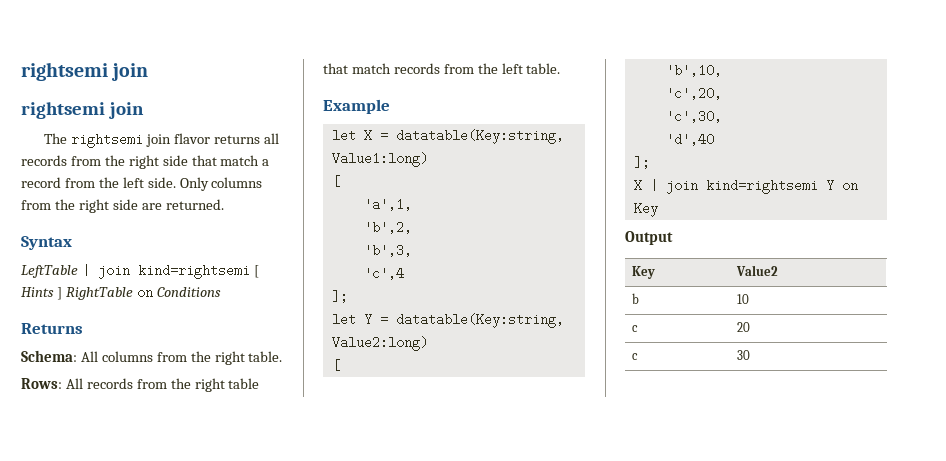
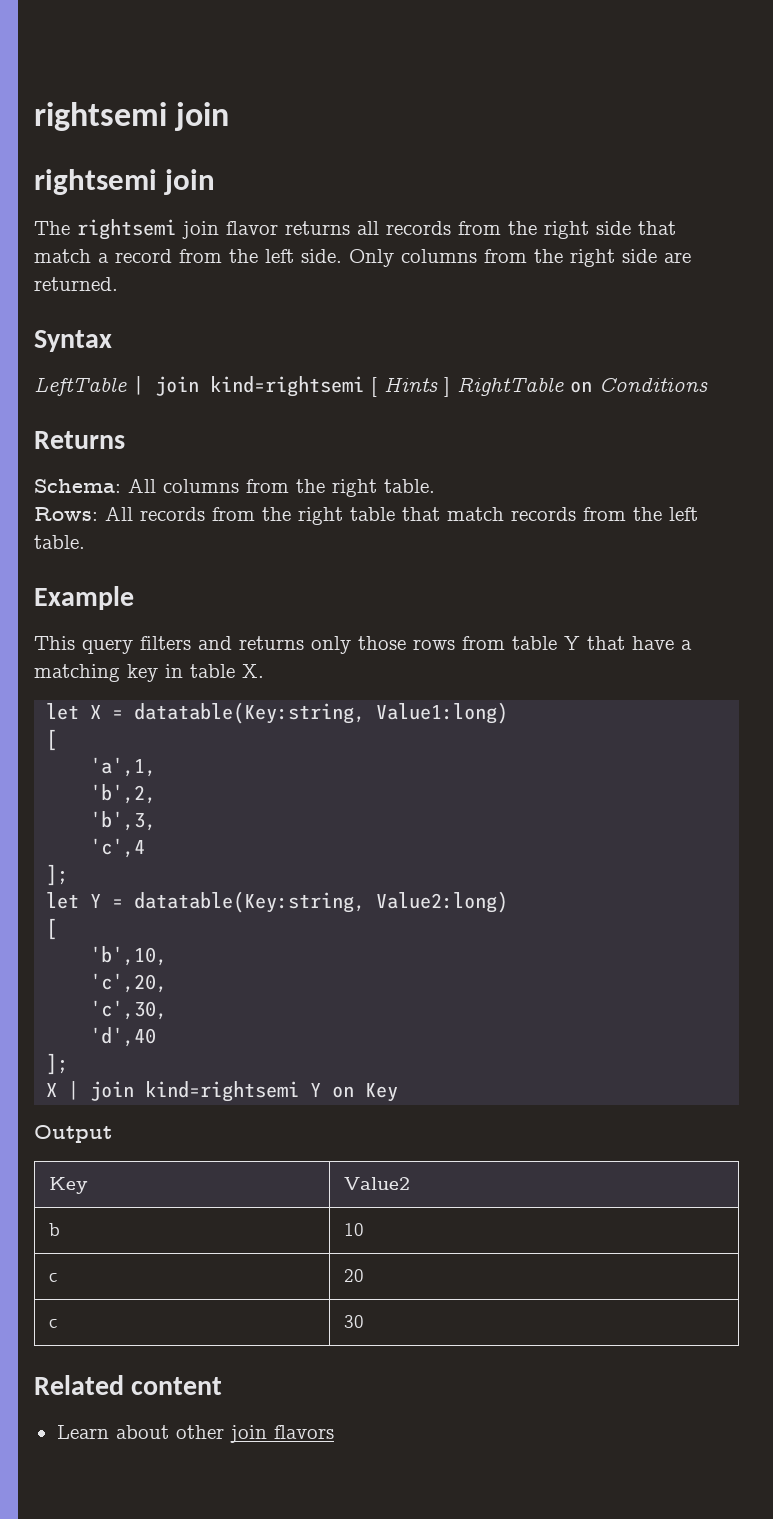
(390, 106) none -> [34,636,692,654] [34,664,264,682] // This query filters and returns only those rows from table Y that have a matching key in table X.
(751, 355) none -> [34,1375,223,1395] [56,1425,334,1443] // Related content // Learn about other join flavors

